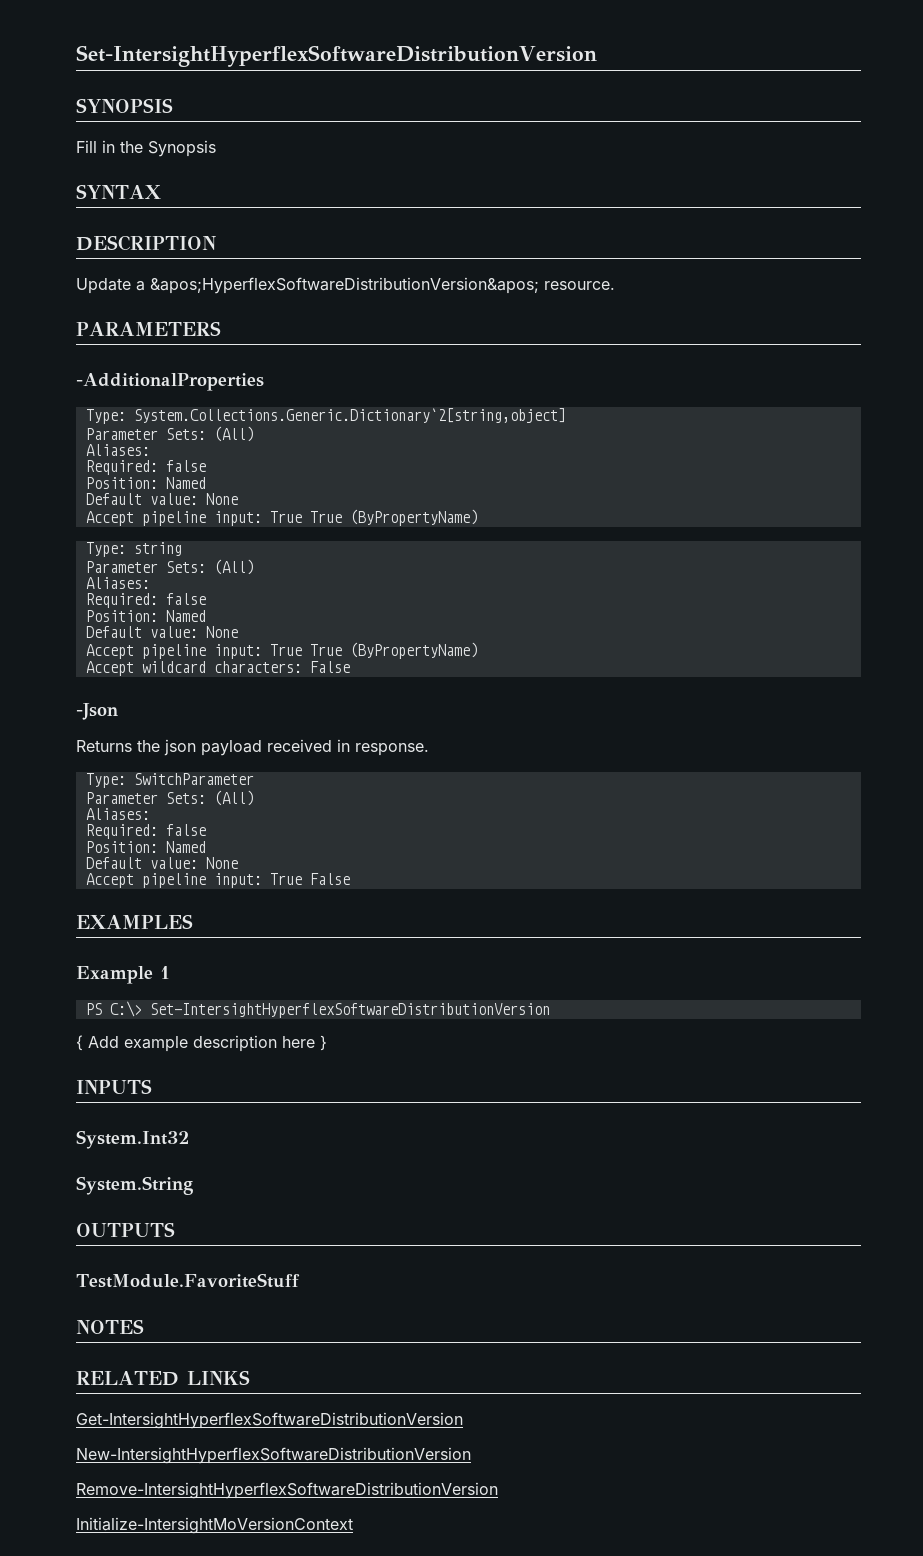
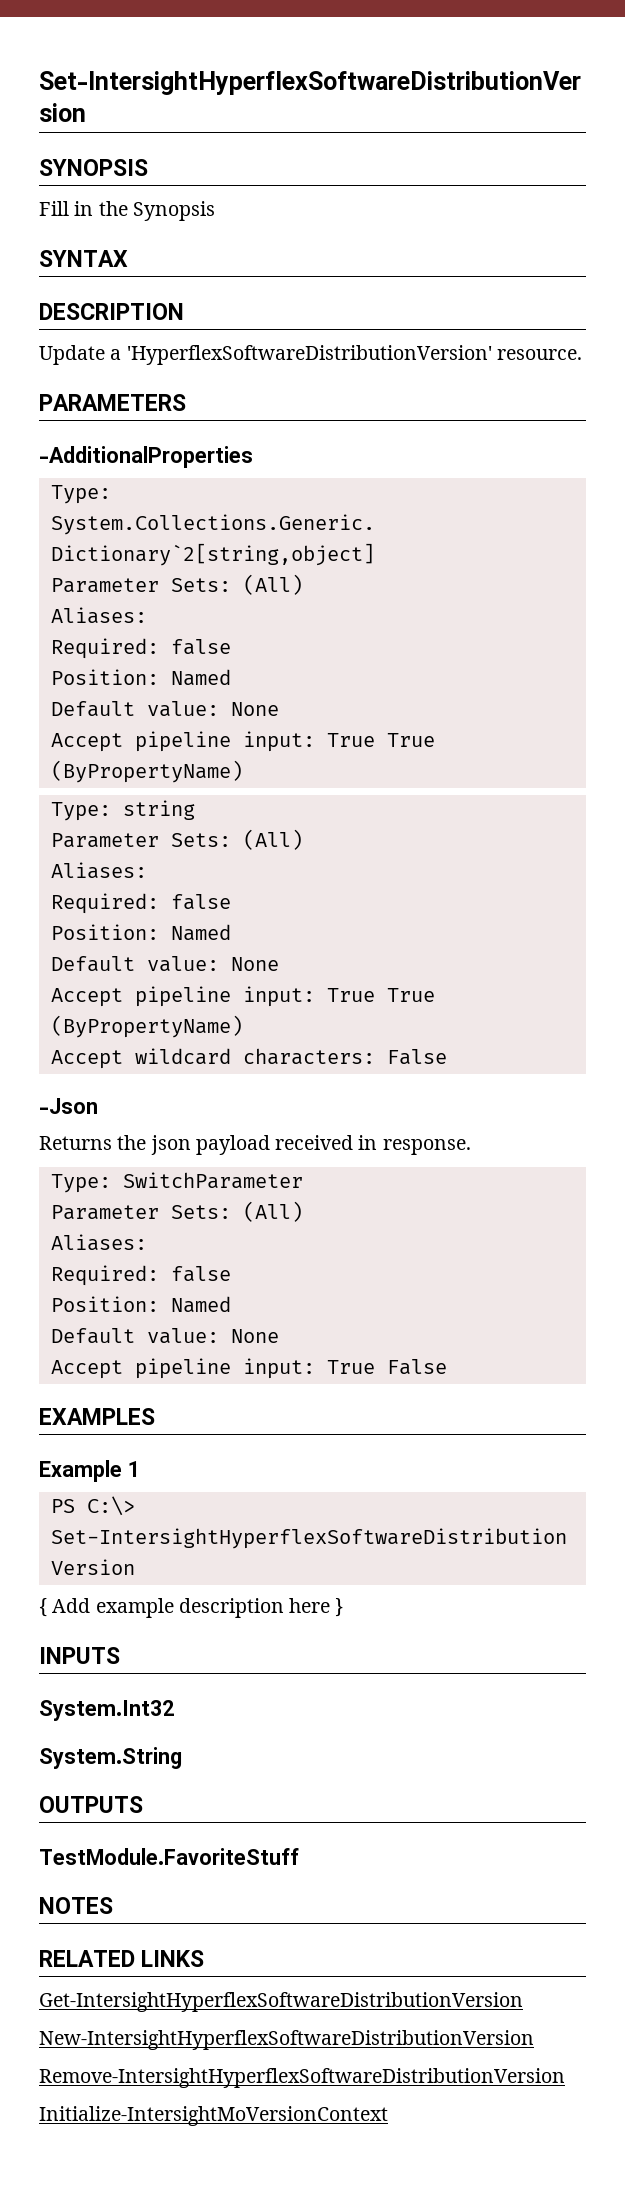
[150,277,539,294] &apos;HyperflexSoftwareDistributionVersion&apos; -> [126,345,492,365] 'HyperflexSoftwareDistributionVersion'

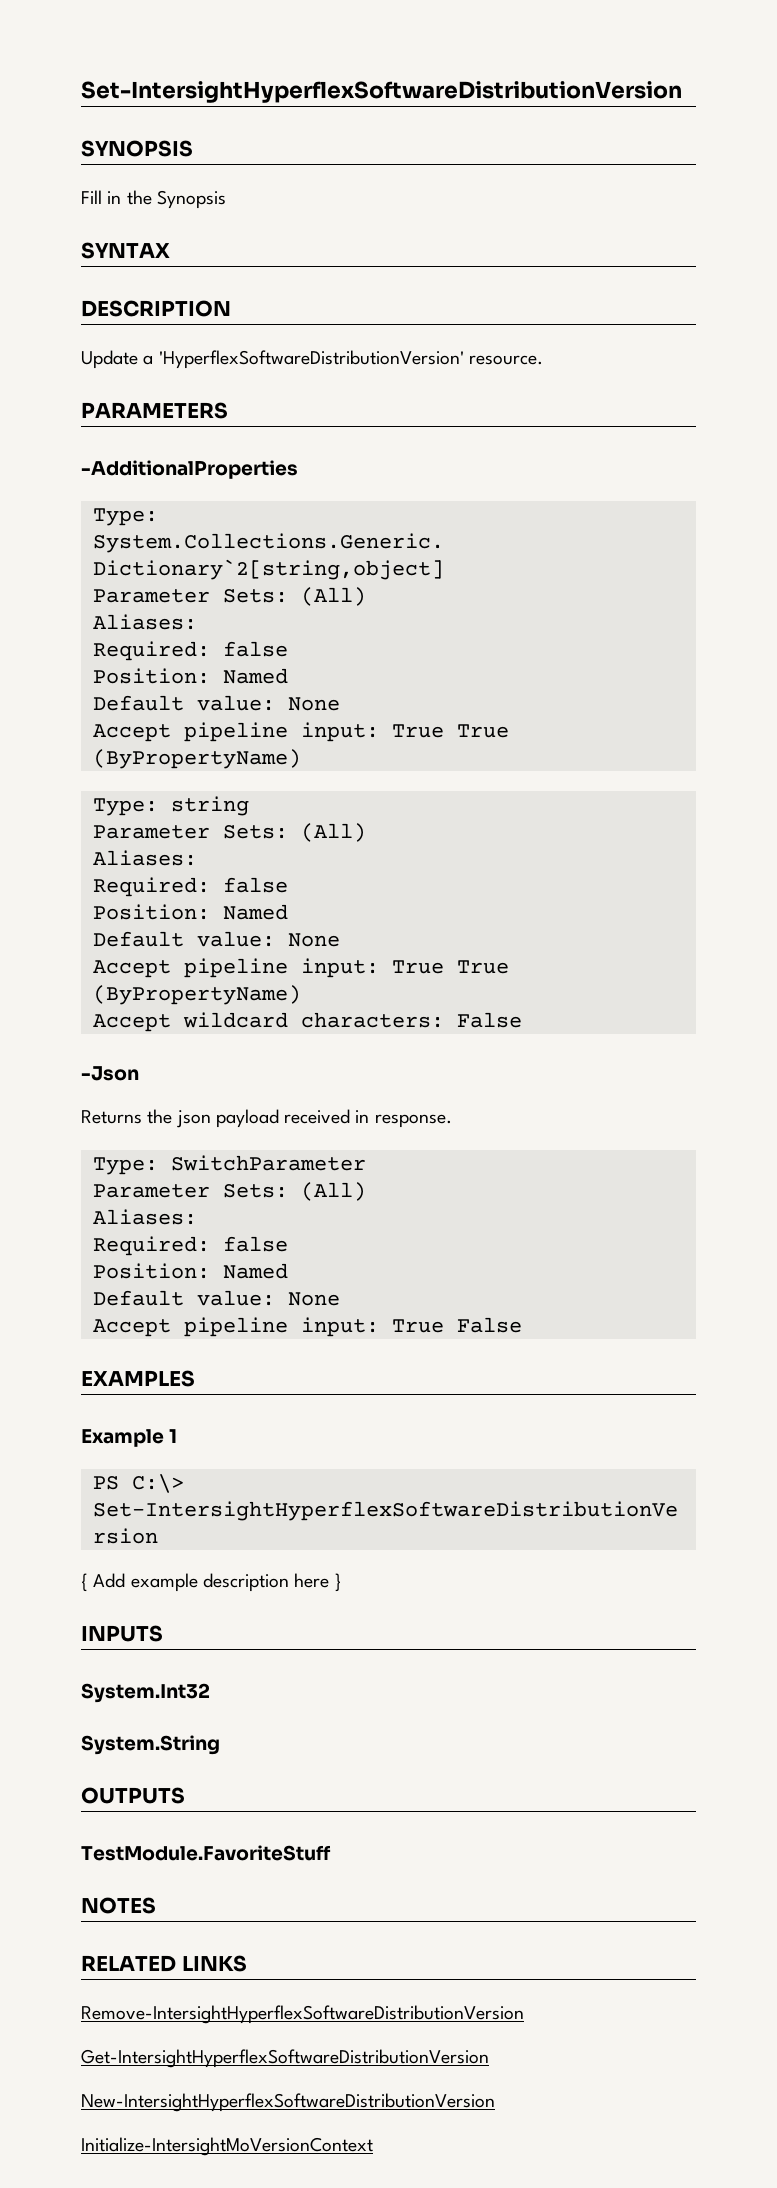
(205, 1958) none -> [81,2005,524,2024] // Remove-IntersightHyperflexSoftwareDistributionVersion
[39,2068,565,2088] // Remove-IntersightHyperflexSoftwareDistributionVersion -> (495, 2102) none

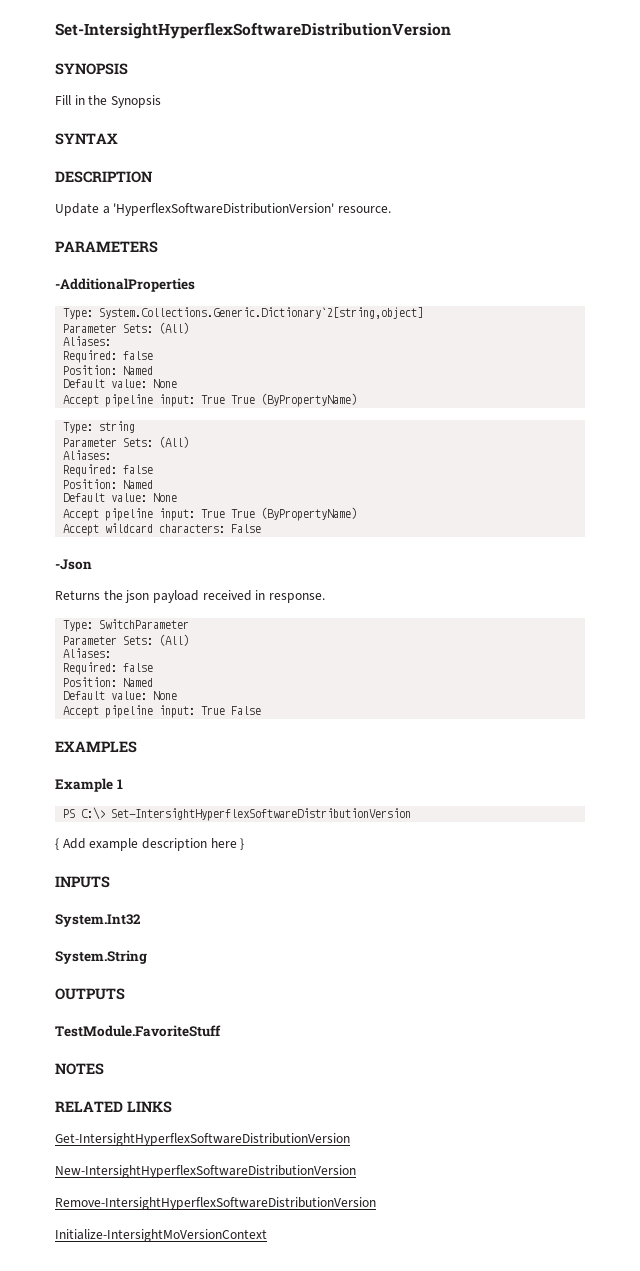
[81,2005,524,2024] // Remove-IntersightHyperflexSoftwareDistributionVersion -> (172, 1107) none
(495, 2102) none -> [55,1197,376,1210] // Remove-IntersightHyperflexSoftwareDistributionVersion

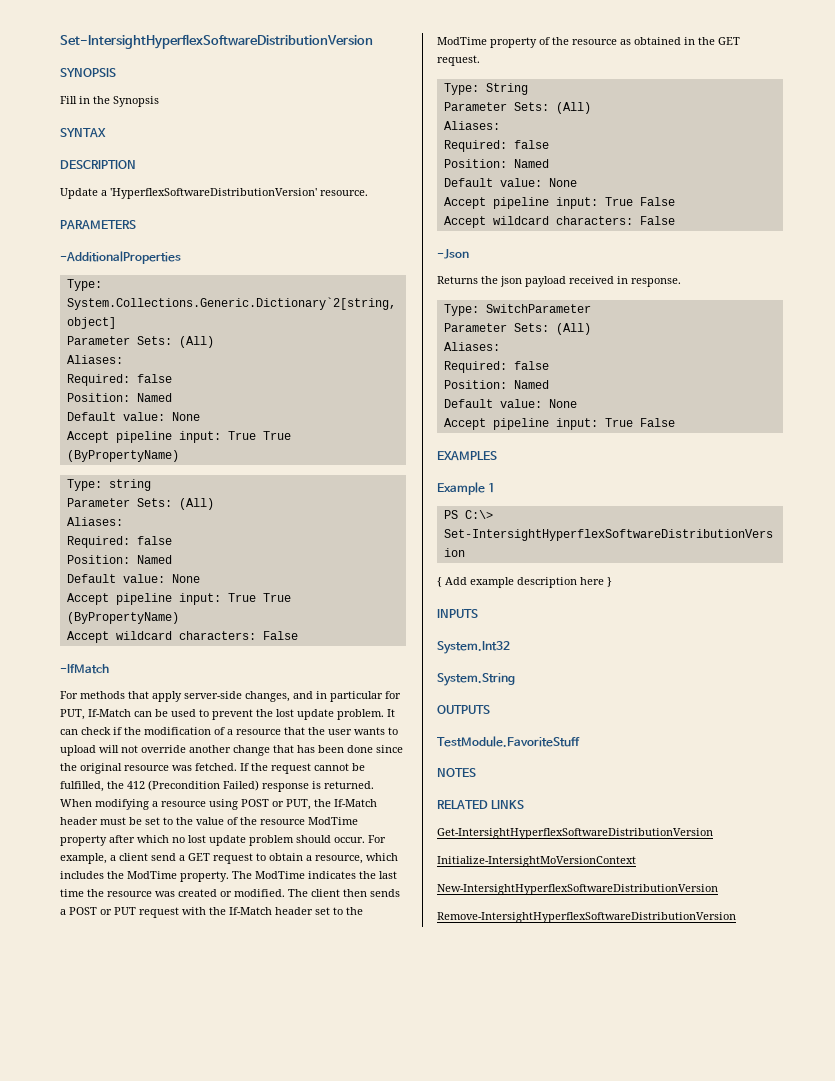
(262, 528) none -> [60,664,109,674] [60,691,401,702] [60,709,395,720] [60,727,398,735] [60,745,403,756] [60,763,365,774] [60,780,374,792] [60,799,377,810] [60,817,358,825] [60,835,386,846] [60,853,398,864] [60,871,397,882] [60,889,400,897] [60,907,363,918] [437,37,740,48] [437,55,480,66] [443,83,528,95] [443,102,591,114] [443,121,500,130] [443,140,549,152] [443,159,549,168] [443,178,577,187] [443,197,675,209] [443,216,675,228] // -IfMatch // For methods that apply server-side changes, and in particular for PUT, If-Match can be used to prevent the lost update problem. It can check if the modification of a resource that the user wants to upload will not override another change that has been done since the original resource was fetched. If the request cannot be fulfilled, the 412 (Precondition Failed) response is returned. When modifying a resource using POST or PUT, the If-Match header must be set to the value of the resource ModTime property after which no lost update problem should occur. For example, a client send a GET request to obtain a resource, which includes the ModTime property. The ModTime indicates the last time the resource was created or modified. The client then sends a POST or PUT request with the If-Match header set to the ModTime property of the resource as obtained in the GET request. // Type: String // Parameter Sets: (All) // Aliases: // Required: false // Position: Named // Default value: None // Accept pipeline input: True False // Accept wildcard characters: False
(350, 1139) none -> [437,856,636,867] // Initialize-IntersightMoVersionContext
[55,1229,267,1242] // Initialize-IntersightMoVersionContext -> (736, 917) none

